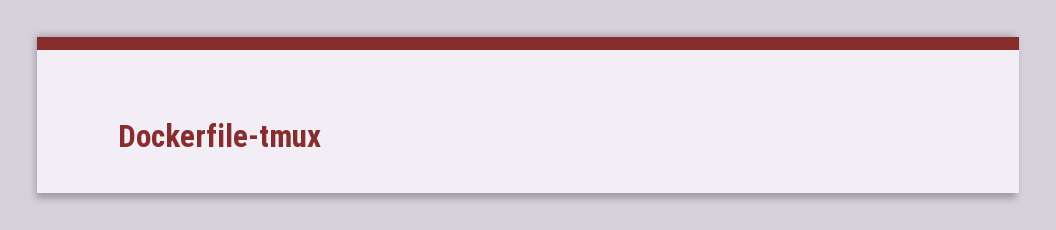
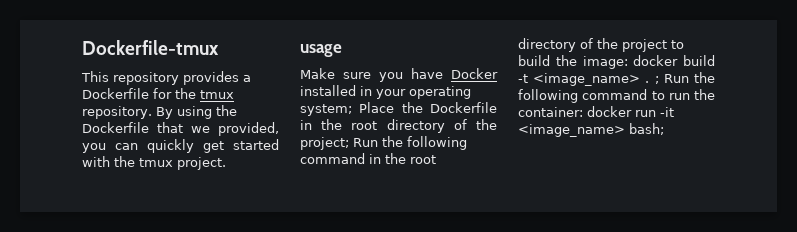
(321, 135) none -> [81,71,251,85] [82,88,234,99] [82,105,237,119] [82,122,279,136] [82,139,279,153] [82,156,226,170] [300,44,342,57] [300,68,498,82] [300,85,471,99] [300,102,497,116] [300,119,497,133] [300,136,467,150] [300,153,436,164] [518,38,684,52] [518,55,715,69] [518,72,715,86] [518,89,715,103] [518,106,674,117] [518,123,664,137] // This repository provides a Dockerfile for the tmux repository. By using the Dockerfile that we provided, you can quickly get started with the tmux project. // usage // Make sure you have Docker installed in your operating system; Place the Dockerfile in the root directory of the project; Run the following command in the root directory of the project to build the image: docker build -t <image_name> . ; Run the following command to run the container: docker run -it <image_name> bash;

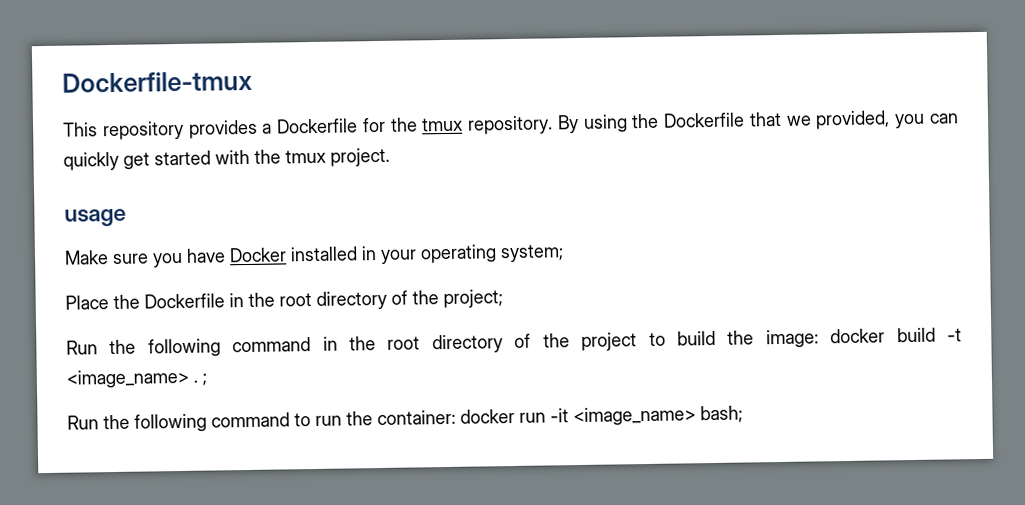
(352, 110) none -> (564, 253) //
(349, 143) none -> (503, 299) //
(659, 80) none -> (207, 379) //

